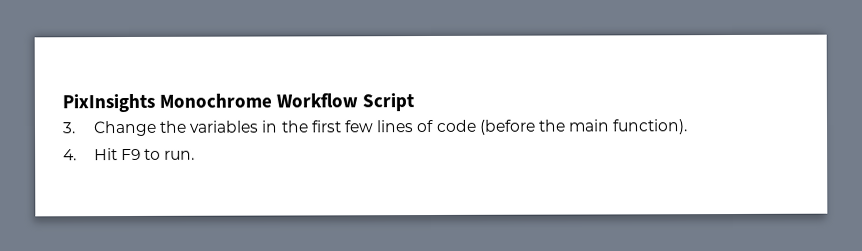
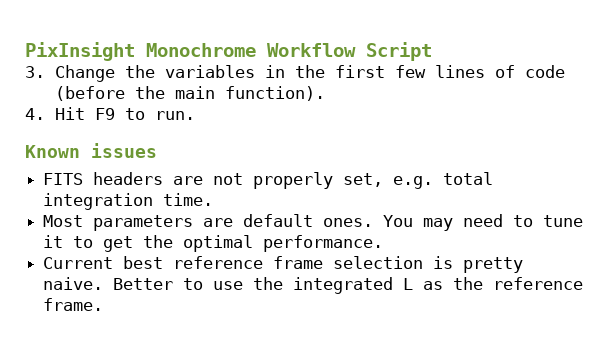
[62,93,155,113] PixInsights -> [25,42,135,61] PixInsight
(196, 155) none -> [25,143,157,158] [43,172,494,189] [43,193,214,210] [43,214,584,231] [43,235,384,252] [43,256,524,273] [43,277,584,294] [43,298,104,311] // Known issues // FITS headers are not properly set, e.g. total integration time. // Most parameters are default ones. You may need to tune it to get the optimal performance. // Current best reference frame selection is pretty naive. Better to use the integrated L as the reference frame.

